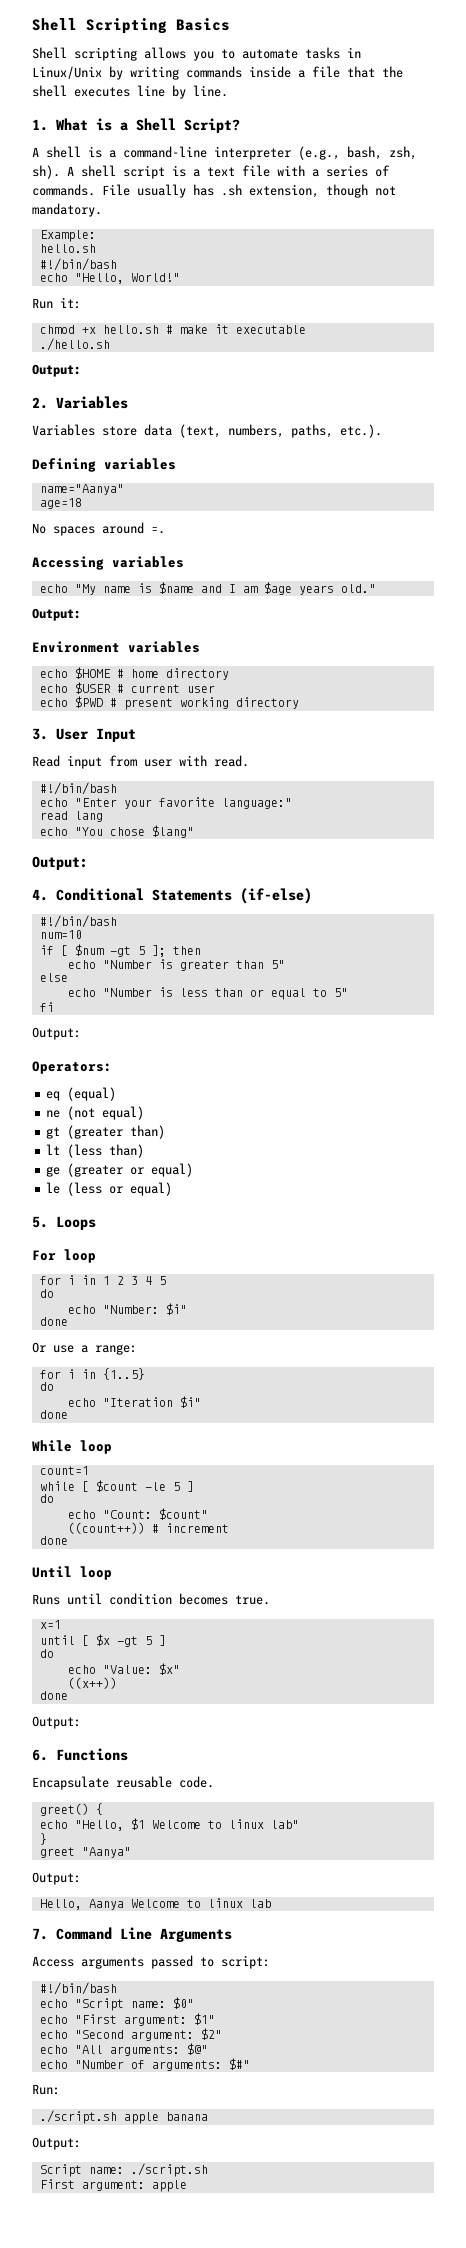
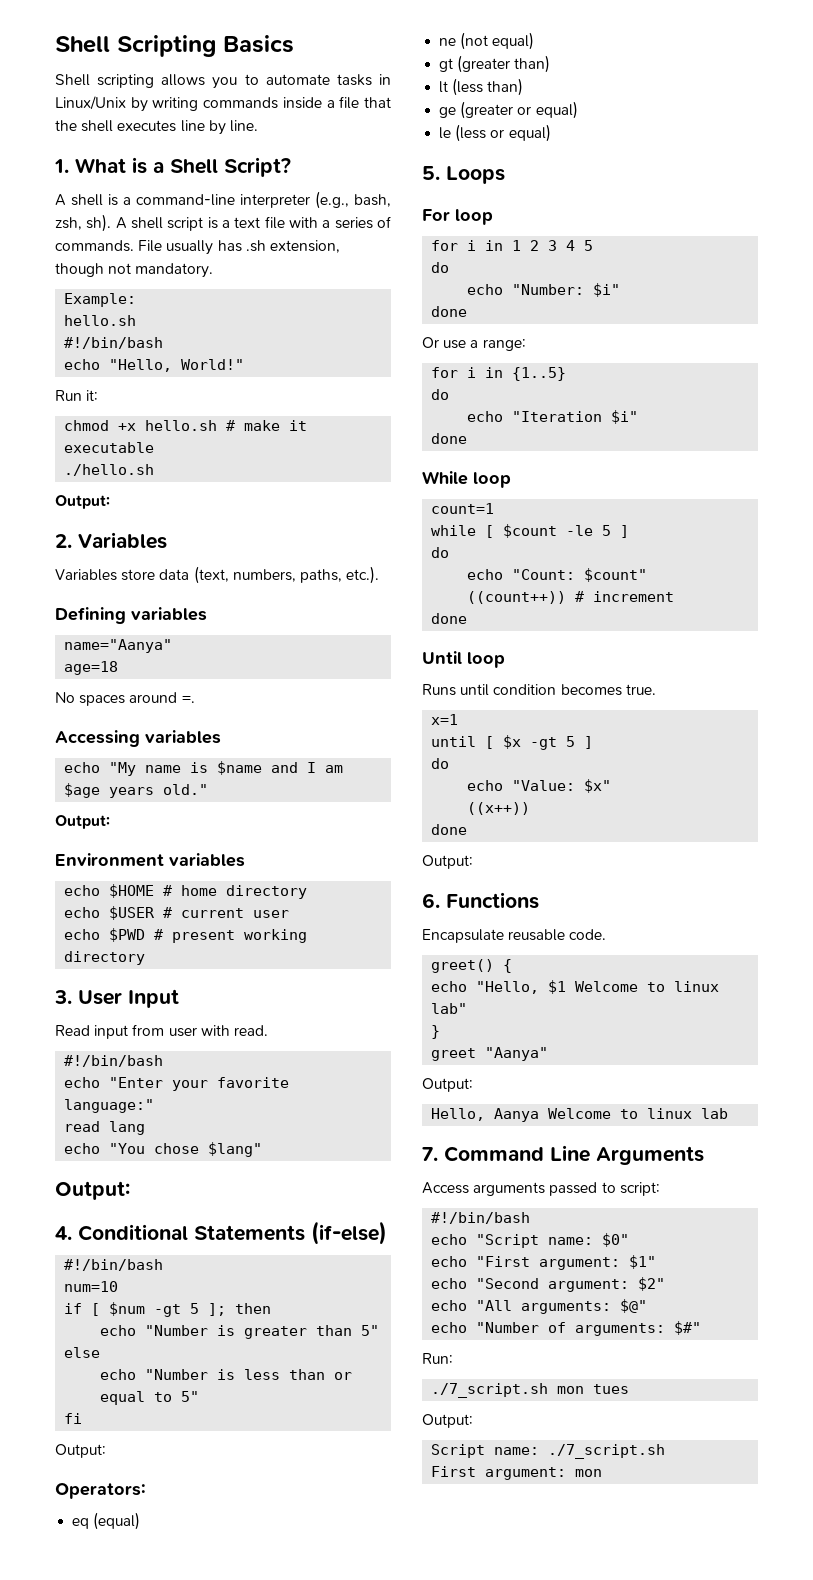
[39,2110,208,2124] ./script.sh apple banana -> [431,1383,630,1398] ./7_script.sh mon tues
[130,2163,208,2177] ./script.sh -> [548,1444,666,1459] ./7_script.sh
[151,2180,187,2192] apple -> [575,1469,603,1477] mon

